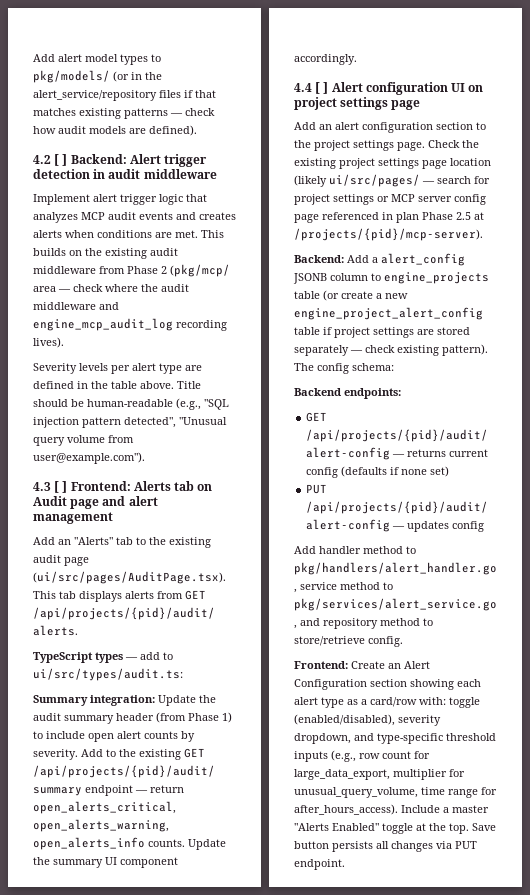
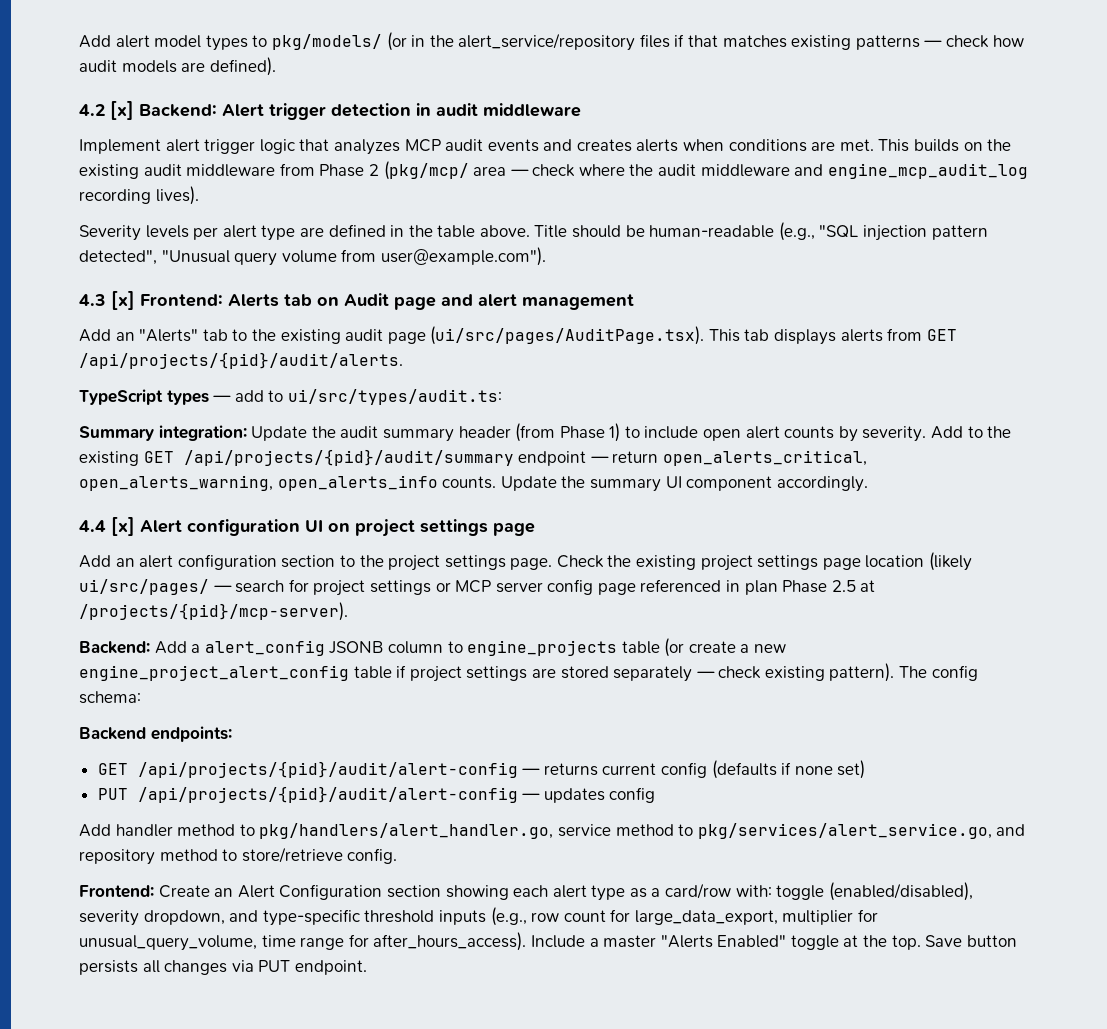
[54,154,68,166] [ ] -> [110,101,134,120] [x]
[54,481,68,493] [ ] -> [111,291,135,310] [x]
[315,82,329,94] [ ] -> [111,517,135,536] [x]

